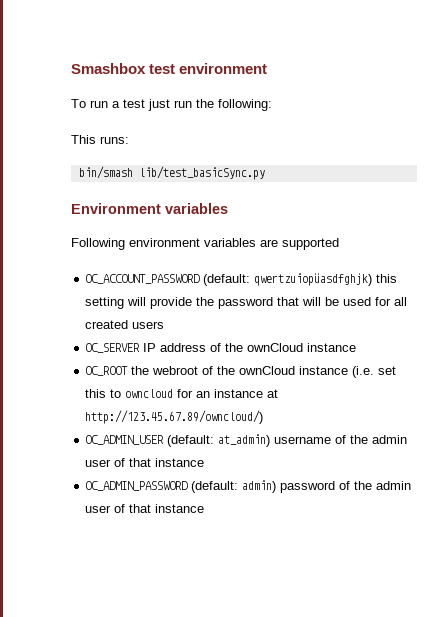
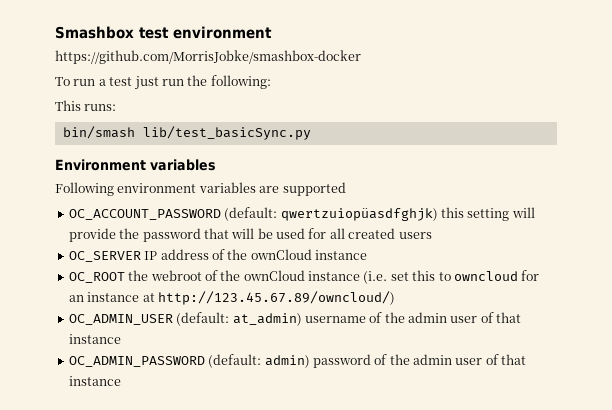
(268, 68) none -> [55,50,361,64] // https://github.com/MorrisJobke/smashbox-docker

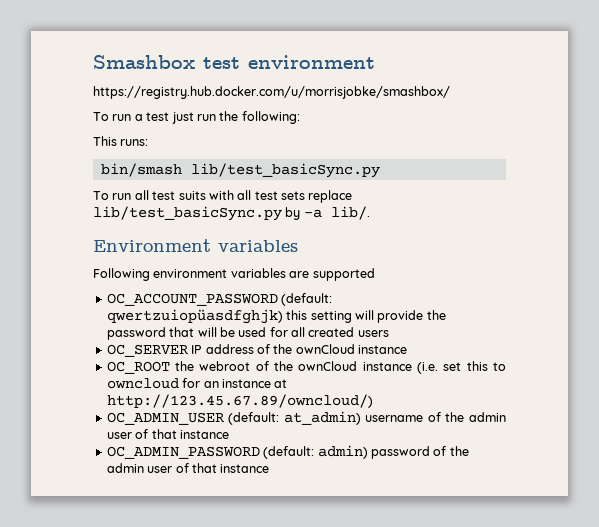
[55,50,361,64] https://github.com/MorrisJobke/smashbox-docker -> [93,86,450,99] https://registry.hub.docker.com/u/morrisjobke/smashbox/
(311, 133) none -> [93,190,353,203] [93,206,370,221] // To run all test suits with all test sets replace lib/test_basicSync.py by -a lib/.

